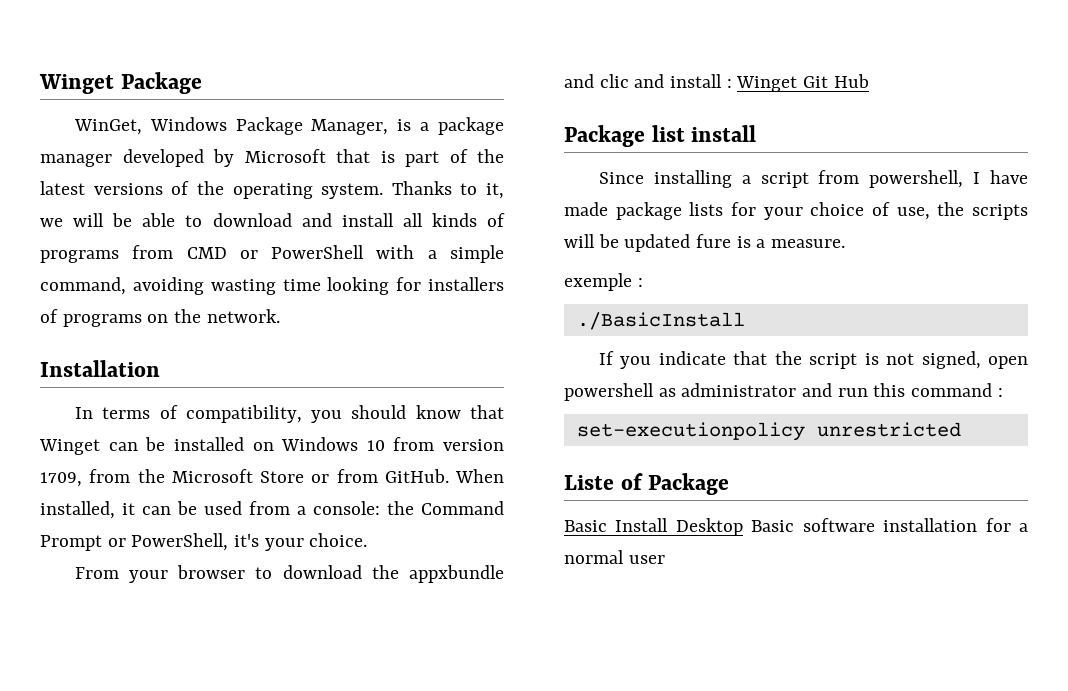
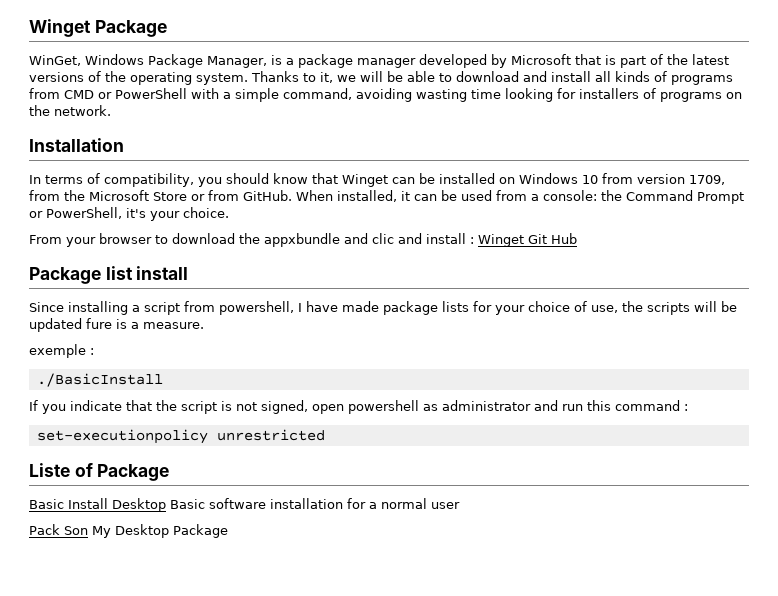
(665, 559) none -> [29,524,228,538] // Pack Son My Desktop Package

